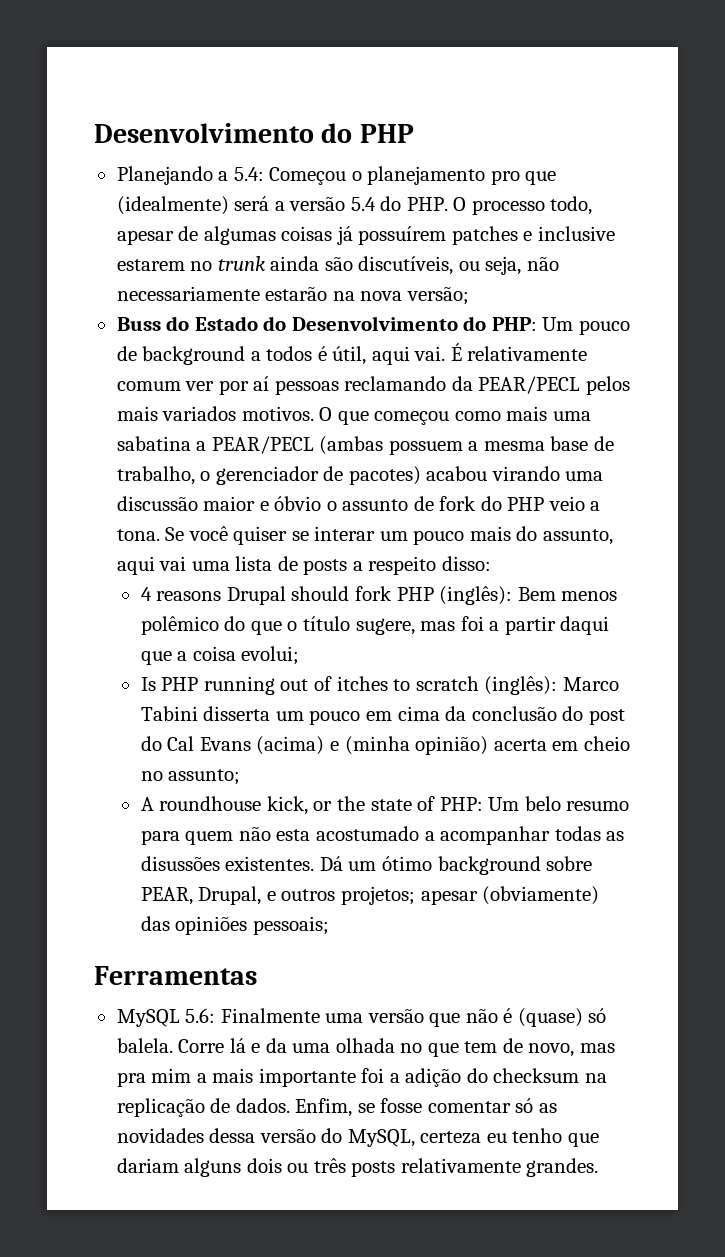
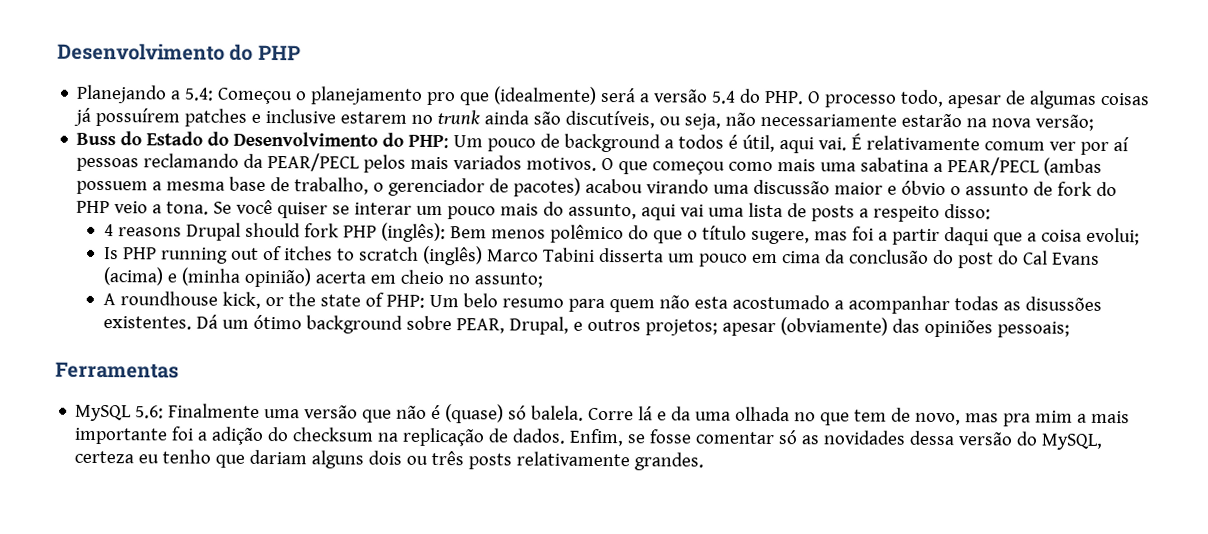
[484,676,558,695] (inglês): -> [422,245,483,266] (inglês)

